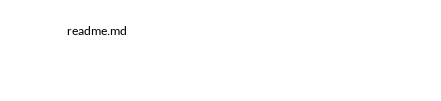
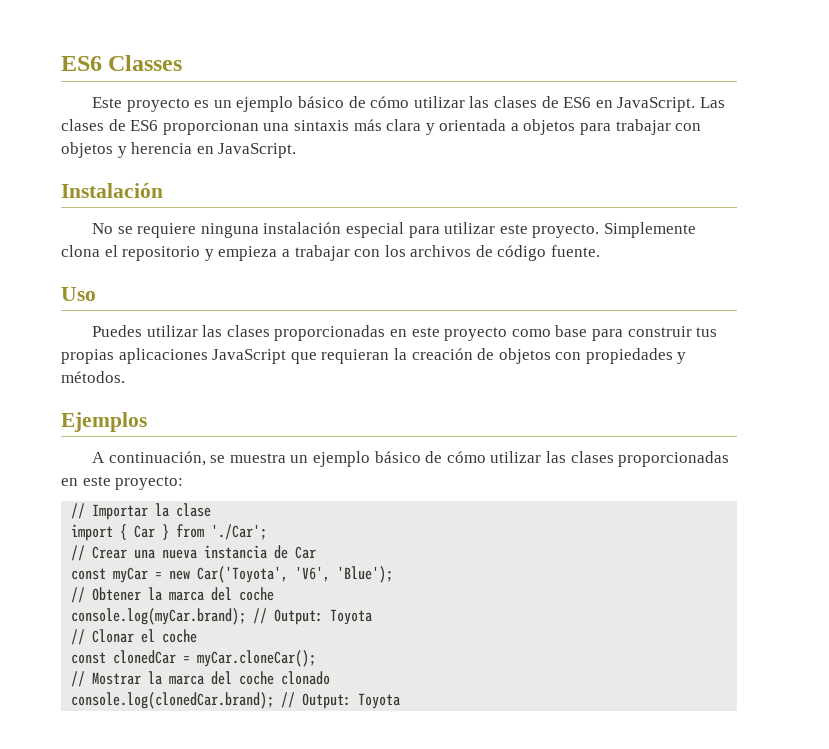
[67,26,127,35] readme.md -> [61,55,183,71] [92,96,725,112] [61,119,702,135] [61,142,297,158] [61,183,163,198] [92,222,697,238] [61,245,601,261] [61,287,96,301] [92,325,718,341] [61,348,687,364] [61,371,125,383] [61,412,147,432] [92,451,730,467] [61,476,184,490] [71,503,212,520] [71,524,268,541] [71,545,317,561] [71,566,394,583] [71,587,275,603] [71,608,373,625] [71,629,198,645] [71,650,317,667] [71,671,331,687] [71,692,401,709] ES6 Classes // Este proyecto es un ejemplo básico de cómo utilizar las clases de ES6 en JavaScript. Las clases de ES6 proporcionan una sintaxis más clara y orientada a objetos para trabajar con objetos y herencia en JavaScript. // Instalación // No se requiere ninguna instalación especial para utilizar este proyecto. Simplemente clona el repositorio y empieza a trabajar con los archivos de código fuente. // Uso // Puedes utilizar las clases proporcionadas en este proyecto como base para construir tus propias aplicaciones JavaScript que requieran la creación de objetos con propiedades y métodos. // Ejemplos // A continuación, se muestra un ejemplo básico de cómo utilizar las clases proporcionadas en este proyecto: // // Importar la clase // import { Car } from './Car'; // // Crear una nueva instancia de Car // const myCar = new Car('Toyota', 'V6', 'Blue'); // // Obtener la marca del coche // console.log(myCar.brand); // Output: Toyota // // Clonar el coche // const clonedCar = myCar.cloneCar(); // // Mostrar la marca del coche clonado // console.log(clonedCar.brand); // Output: Toyota

